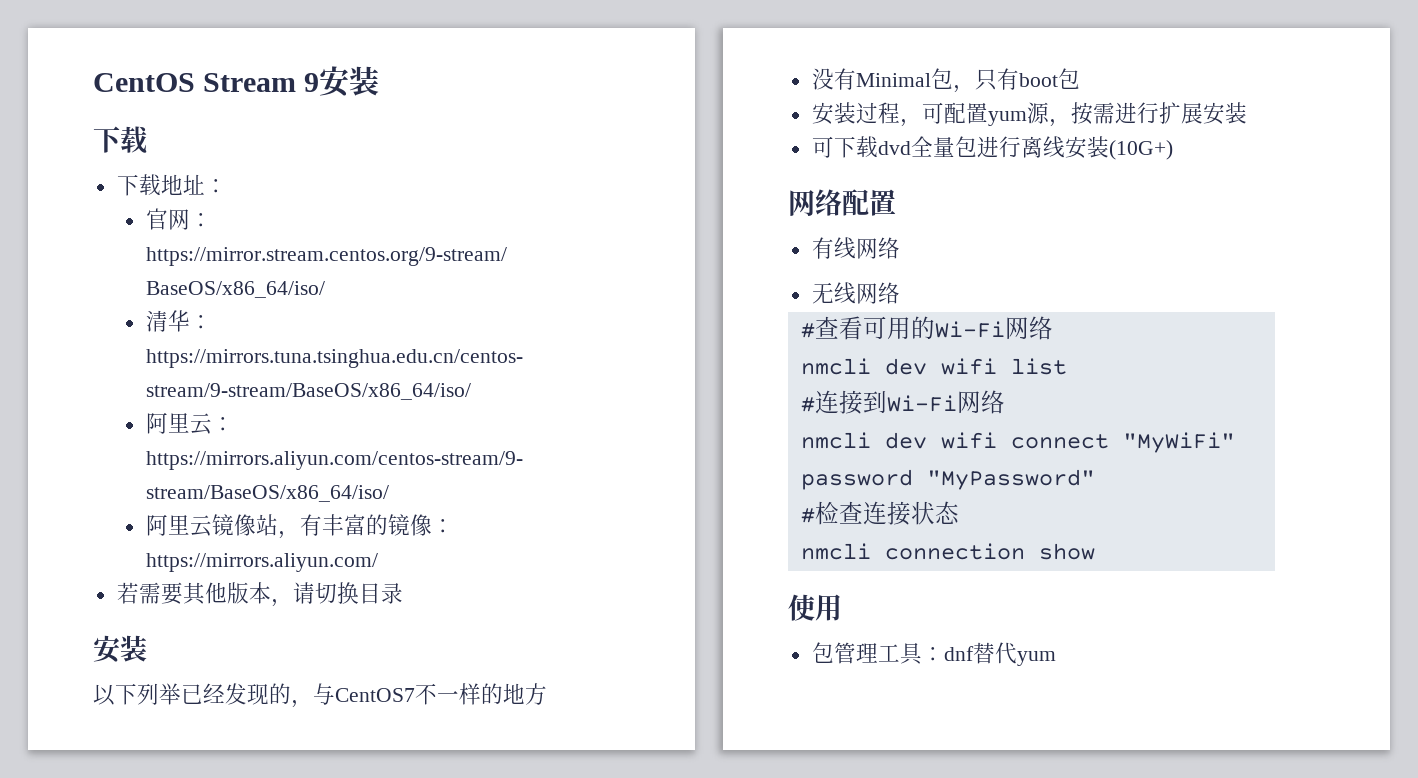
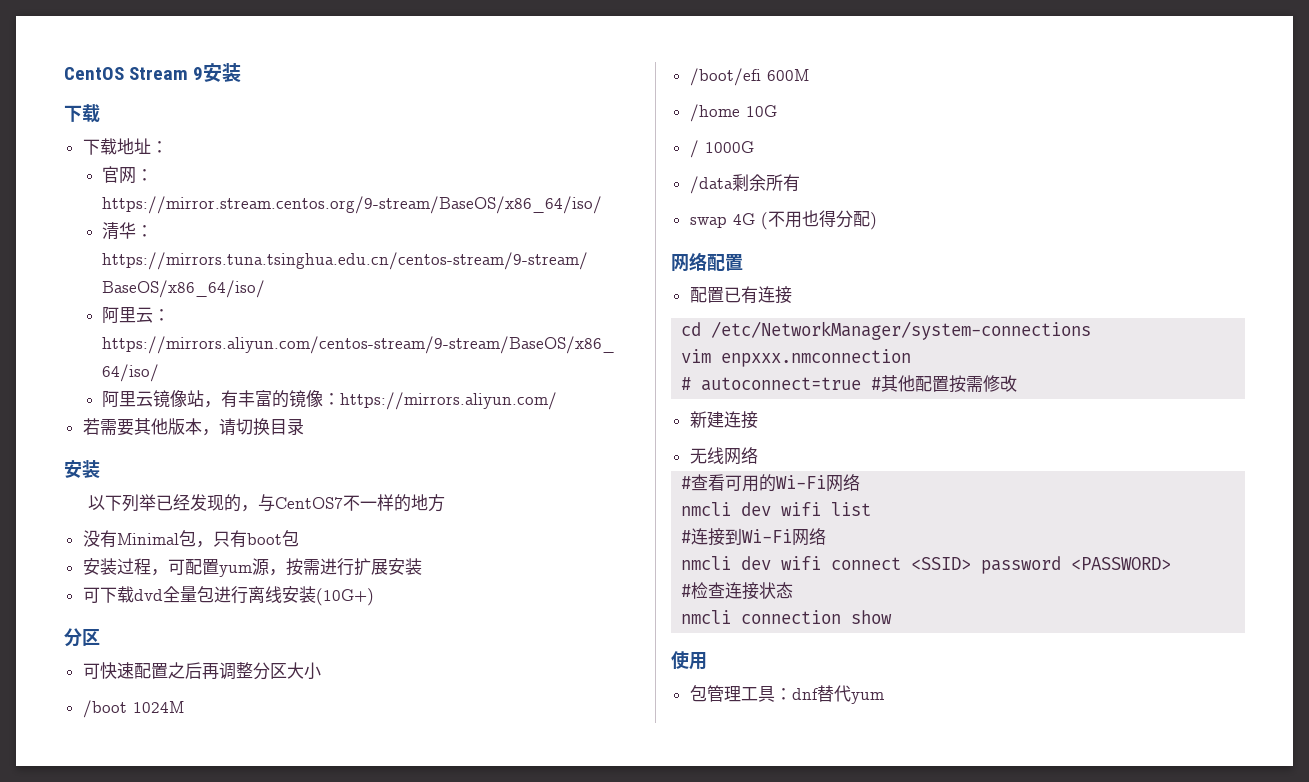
[788,189,896,216] [811,237,900,259] 网络配置 // 有线网络 -> [64,628,100,647] [82,662,321,680] [82,700,184,718] [689,68,809,86] [689,104,777,122] [689,140,754,158] [689,174,800,194] [689,210,877,230] [671,252,743,272] [689,286,792,304] [681,321,1092,340] [681,349,912,367] [681,375,1018,393] [689,411,758,429] 分区 // 可快速配置之后再调整分区大小 // /boot 1024M // /boot/efi 600M // /home 10G // / 1000G // /data剩余所有 // swap 4G (不用也得分配) // 网络配置 // 配置已有连接 // cd /etc/NetworkManager/system-connections // vim enpxxx.nmconnection // # autoconnect=true #其他配置按需修改 // 新建连接
[1122,432,1235,453] [800,469,1095,490] "MyWiFi" password "MyPassword" -> [911,556,1172,574] <SSID> password <PASSWORD>

